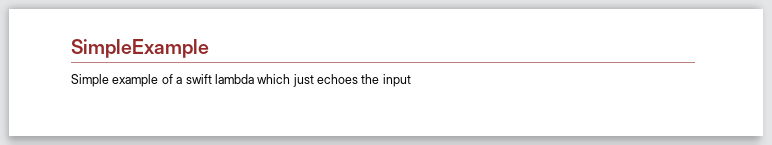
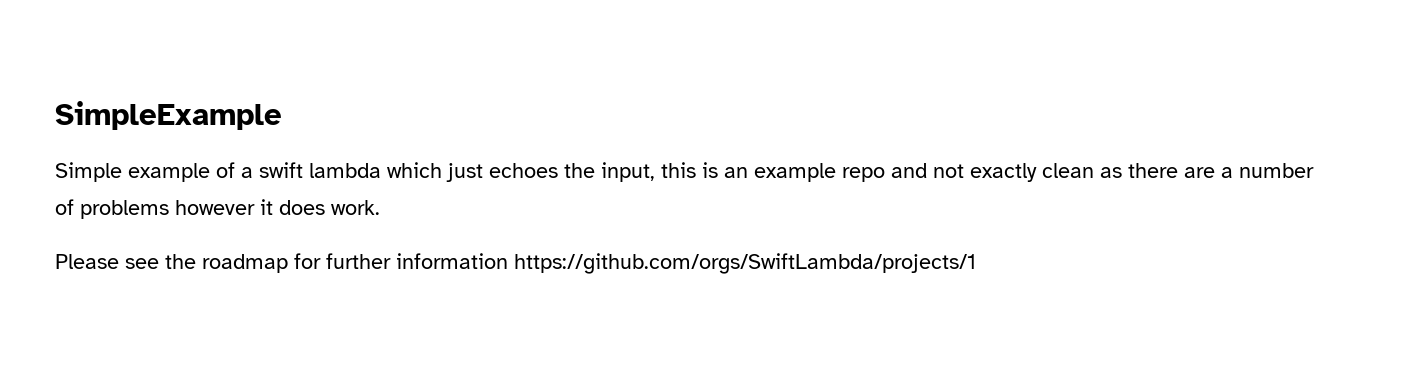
[382,74,411,87] input -> [601,162,1314,182] [55,199,380,219] [55,253,976,274] input, this is an example repo and not exactly clean as there are a number of problems however it does work. // Please see the roadmap for further information https://github.com/orgs/SwiftLambda/projects/1

